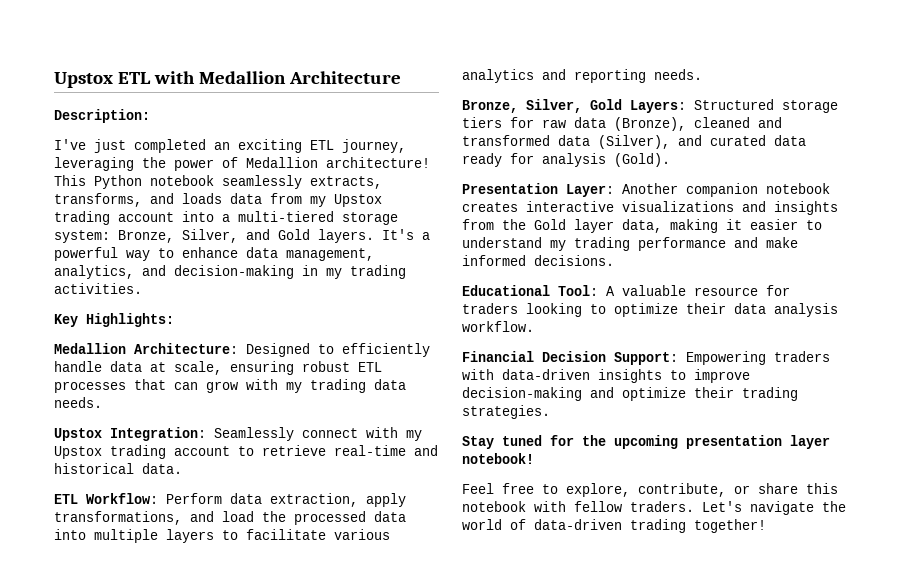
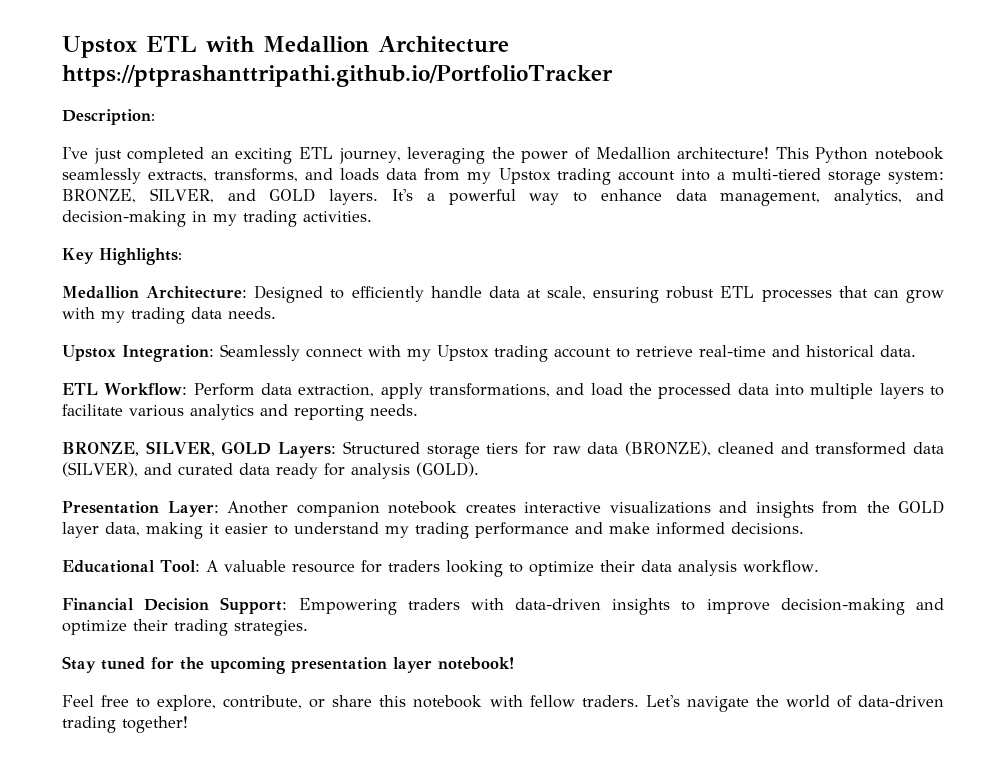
(401, 77) none -> [62,65,613,87] https://ptprashanttripathi.github.io/PortfolioTracker
[118,229,310,243] Bronze, Silver, and Gold -> [62,188,316,203] BRONZE, SILVER, and GOLD
[462,99,622,113] Bronze, Silver, Gold -> [62,441,272,456] BRONZE, SILVER, GOLD
[614,117,686,131] (Bronze), -> [625,441,712,456] (BRONZE),
[598,135,670,149] (Silver), -> [62,462,138,477] (SILVER),
[614,153,670,167] (Gold). -> [415,462,479,477] (GOLD).
[534,219,566,230] Gold -> [898,500,944,514] GOLD

